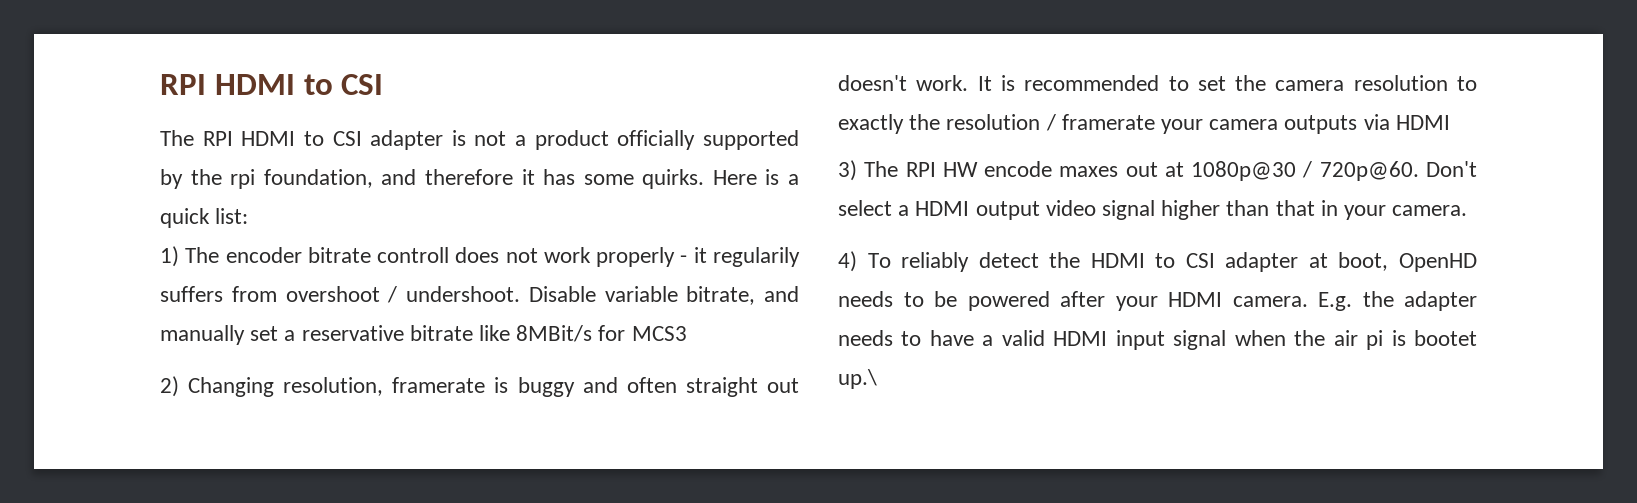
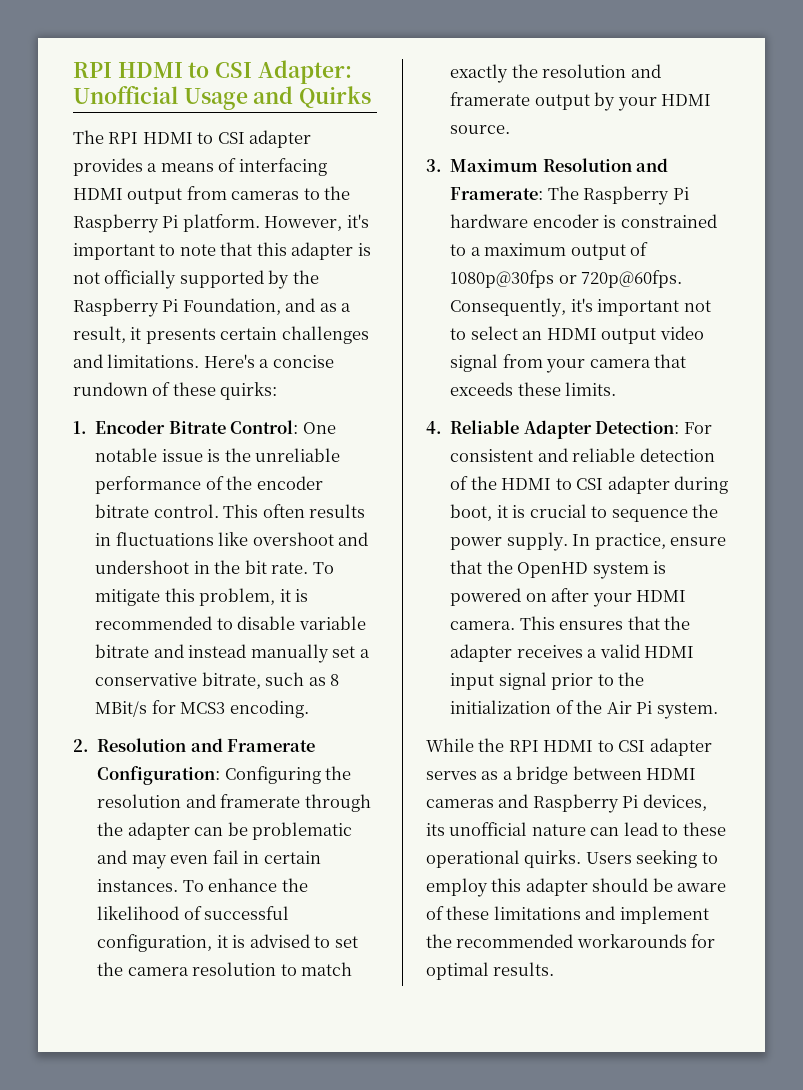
[160,74,384,95] RPI HDMI to CSI -> [73,60,352,84] [73,86,372,110] RPI HDMI to CSI Adapter: Unofficial Usage and Quirks
[451,130,799,150] [160,169,800,189] [160,208,249,228] [160,246,800,267] [160,286,799,305] [160,325,687,345] [160,376,799,397] [838,75,1160,91] is not a product officially supported by the rpi foundation, and therefore it has some quirks. Here is a quick list: // 1) The encoder bitrate controll does not work properly - it regularily suffers from overshoot / undershoot. Disable variable bitrate, and manually set a reservative bitrate like 8MBit/s for MCS3 // 2) Changing resolution, framerate is buggy and often straight out doesn't work. It is recommended -> [73,158,327,176] [73,186,351,204] [73,214,369,233] [73,242,371,260] [73,270,319,289] [73,298,352,317] [73,326,369,344] [73,354,334,368] [73,382,278,400] [73,420,336,434] [95,448,341,462] [95,476,323,494] [95,504,366,518] [95,532,369,546] [95,560,334,574] [95,588,309,606] [95,616,366,630] [95,644,370,663] [95,672,340,689] [95,700,309,718] [73,738,316,752] [97,766,352,785] [97,794,371,812] [97,822,353,840] [97,850,321,869] [97,878,308,892] [97,906,290,920] [97,934,310,952] provides a means of interfacing HDMI output from cameras to the Raspberry Pi platform. However, it's important to note that this adapter is not officially supported by the Raspberry Pi Foundation, and as a result, it presents certain challenges and limitations. Here's a concise rundown of these quirks: // 1. Encoder Bitrate Control: One notable issue is the unreliable performance of the encoder bitrate control. This often results in fluctuations like overshoot and undershoot in the bit rate. To mitigate this problem, it is recommended to disable variable bitrate and instead manually set a conservative bitrate, such as 8 MBit/s for MCS3 encoding. // 2. Resolution and Framerate Configuration: Configuring the resolution and framerate through the adapter can be problematic and may even fail in certain instances. To enhance the likelihood of successful configuration, it is advised
(1477, 83) none -> [301,962,353,976] match
[1045,114,1450,134] [838,160,1477,181] [838,200,1468,220] [838,251,1039,272] / framerate your camera outputs via HDMI // 3) The RPI HW encode maxes out at 1080p@30 / 720p@60. Don't select a HDMI output video signal higher than that in your camera. // 4) To reliably detect -> [630,64,661,78] [450,92,712,111] [450,125,511,134] [426,158,669,172] [450,186,689,205] [450,214,717,228] [450,242,649,260] [450,270,683,288] [450,298,711,317] [450,326,704,344] [450,354,687,373] [450,382,617,396] [426,420,712,439] [450,448,715,462] [450,476,469,490] and framerate output by your HDMI source. // 3. Maximum Resolution and Framerate: The Raspberry Pi hardware encoder is constrained to a maximum output of 1080p@30fps or 720p@60fps. Consequently, it's important not to select an HDMI output video signal from your camera that exceeds these limits. // 4. Reliable Adapter Detection: For consistent and reliable detection of
[1308,252,1477,272] [838,291,1477,311] [838,330,974,346] at boot, OpenHD needs to be powered after your HDMI camera. E.g. the adapter needs to have -> [673,476,728,494] [450,504,718,522] [450,532,727,551] [450,560,667,579] [450,588,687,607] [450,616,691,630] [450,644,583,662] during boot, it is crucial to sequence the power supply. In practice, ensure that the OpenHD system is powered on after your HDMI camera. This ensures that the adapter receives
[1234,330,1477,350] [838,369,877,389] when the air pi is bootet up.\ -> [551,672,645,690] [450,700,718,719] [426,738,712,756] [426,766,697,784] [426,794,707,813] [426,822,726,836] [426,850,718,868] [426,878,727,897] [426,906,709,924] [426,934,716,948] [426,962,555,980] prior to the initialization of the Air Pi system. // While the RPI HDMI to CSI adapter serves as a bridge between HDMI cameras and Raspberry Pi devices, its unofficial nature can lead to these operational quirks. Users seeking to employ this adapter should be aware of these limitations and implement the recommended workarounds for optimal results.

